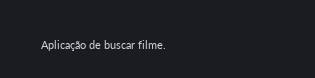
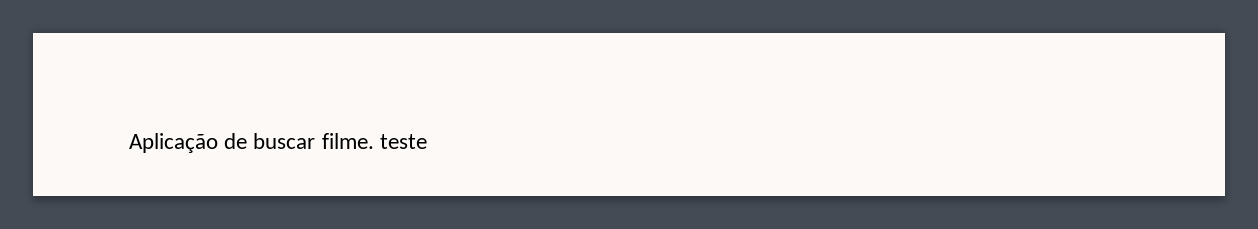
(166, 44) none -> [379,134,427,149] teste

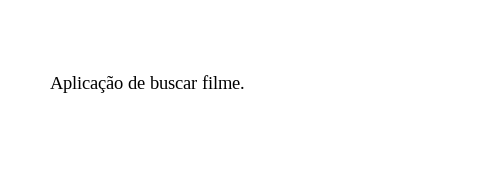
[379,134,427,149] teste -> (245, 82) none

